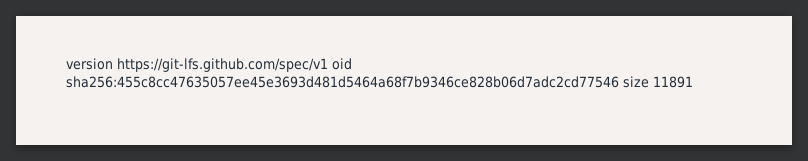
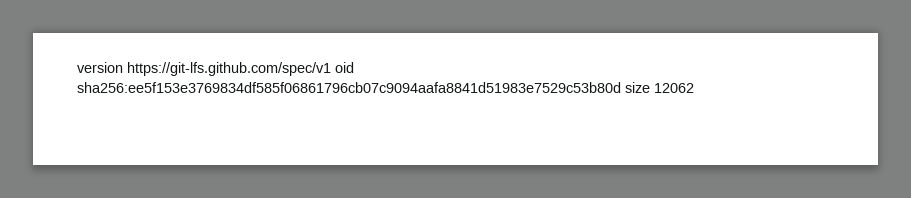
[66,76,693,88] sha256:455c8cc47635057ee45e3693d481d5464a68f7b9346ce828b06d7adc2cd77546 size 11891 -> [77,82,694,93] sha256:ee5f153e3769834df585f06861796cb07c9094aafa8841d51983e7529c53b80d size 12062

